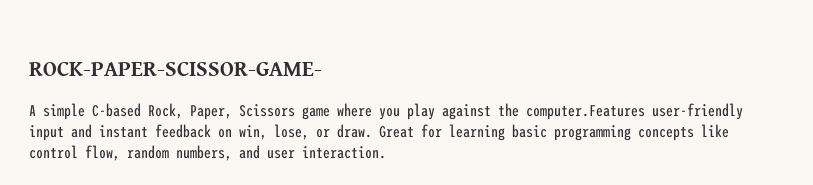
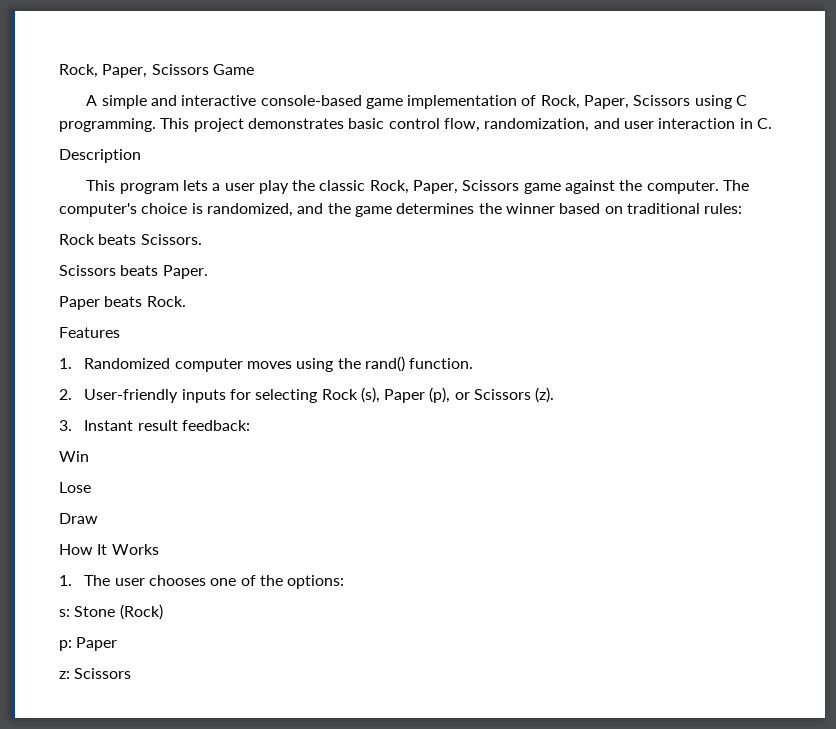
[29,61,322,76] [29,103,743,120] [29,124,729,141] [29,145,386,161] ROCK-PAPER-SCISSOR-GAME- // A simple C-based Rock, Paper, Scissors game where you play against the computer.Features user-friendly input and instant feedback on win, lose, or draw. Great for learning basic programming concepts like control flow, random numbers, and user interaction. -> [59,64,254,78] [86,95,748,109] [59,118,772,132] [59,149,141,163] [86,180,750,194] [59,203,743,217] [59,234,202,245] [59,265,208,279] [59,296,186,310] [59,327,120,338] [59,356,474,372] [59,387,555,403] [59,420,250,431] [59,451,89,462] [59,482,91,493] [59,513,98,524] [59,544,159,555] [59,575,345,589] [59,604,163,620] [59,637,118,651] [59,668,132,679] Rock, Paper, Scissors Game // A simple and interactive console-based game implementation of Rock, Paper, Scissors using C programming. This project demonstrates basic control flow, randomization, and user interaction in C. // Description // This program lets a user play the classic Rock, Paper, Scissors game against the computer. The computer's choice is randomized, and the game determines the winner based on traditional rules: // Rock beats Scissors. // Scissors beats Paper. // Paper beats Rock. // Features // 1. Randomized computer moves using the rand() function. // 2. User-friendly inputs for selecting Rock (s), Paper (p), or Scissors (z). // 3. Instant result feedback: // Win // Lose // Draw // How It Works // 1. The user chooses one of the options: // s: Stone (Rock) // p: Paper // z: Scissors

